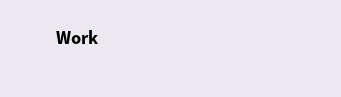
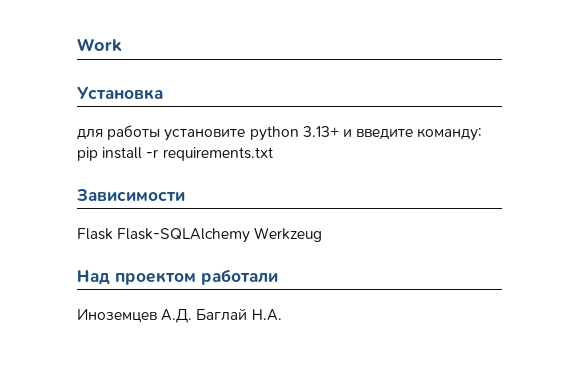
(99, 37) none -> [77,86,163,100] [77,125,483,141] [77,147,273,161] [76,188,185,201] [77,227,323,243] [77,269,278,285] [77,308,282,323] // Установка // для работы установите python 3.13+ и введите команду: pip install -r requirements.txt // Зависимости // Flask Flask-SQLAlchemy Werkzeug // Над проектом работали // Иноземцев А.Д. Баглай Н.А.

